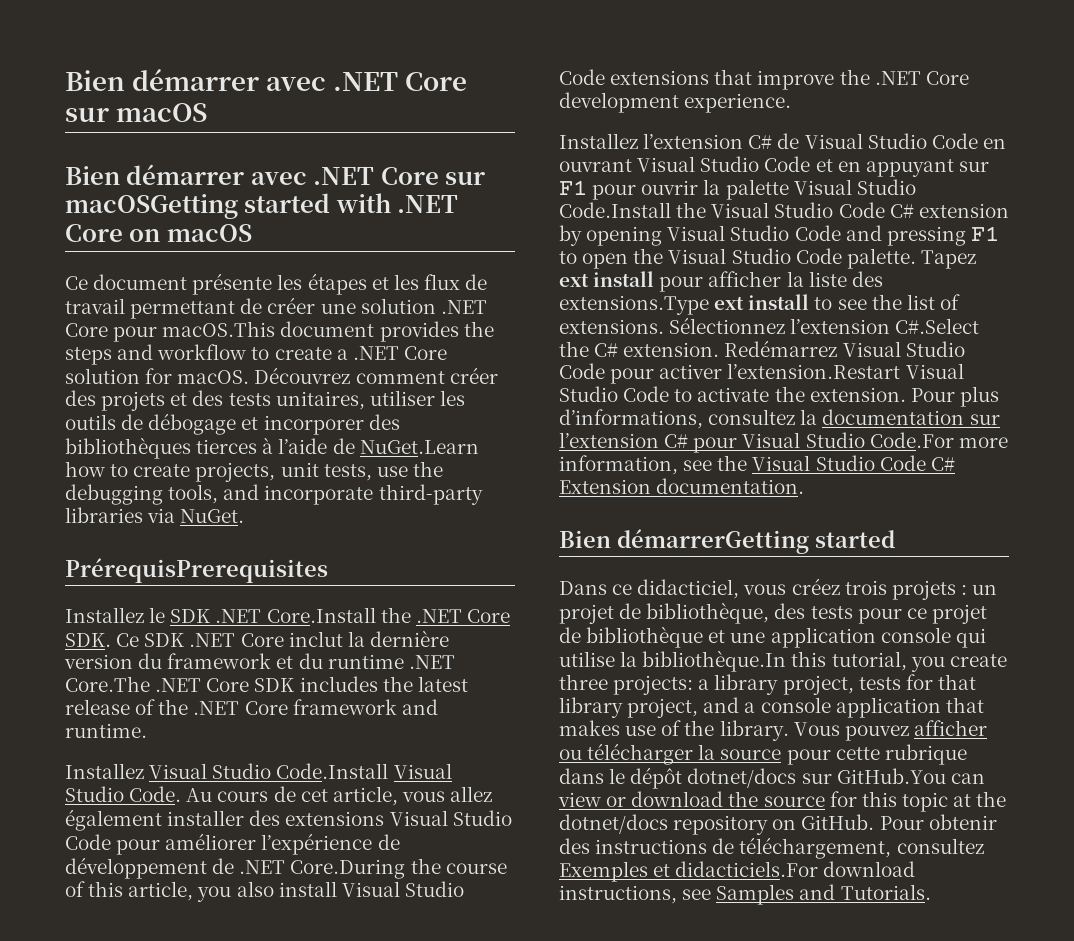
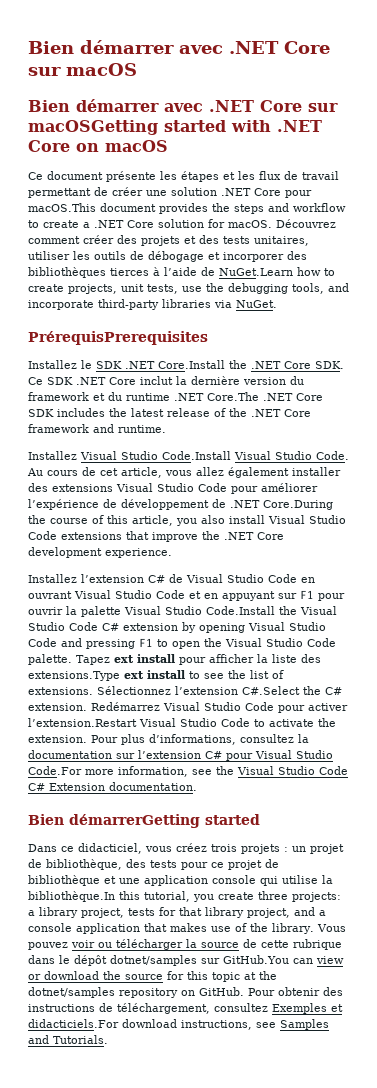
[913,720,987,736] afficher -> [71,940,95,948] voir
[786,749,831,765] pour -> [243,939,257,948] de
[687,768,797,788] dotnet/docs -> [110,955,197,966] dotnet/samples
[559,814,668,834] dotnet/docs -> [28,987,115,998] dotnet/samples

